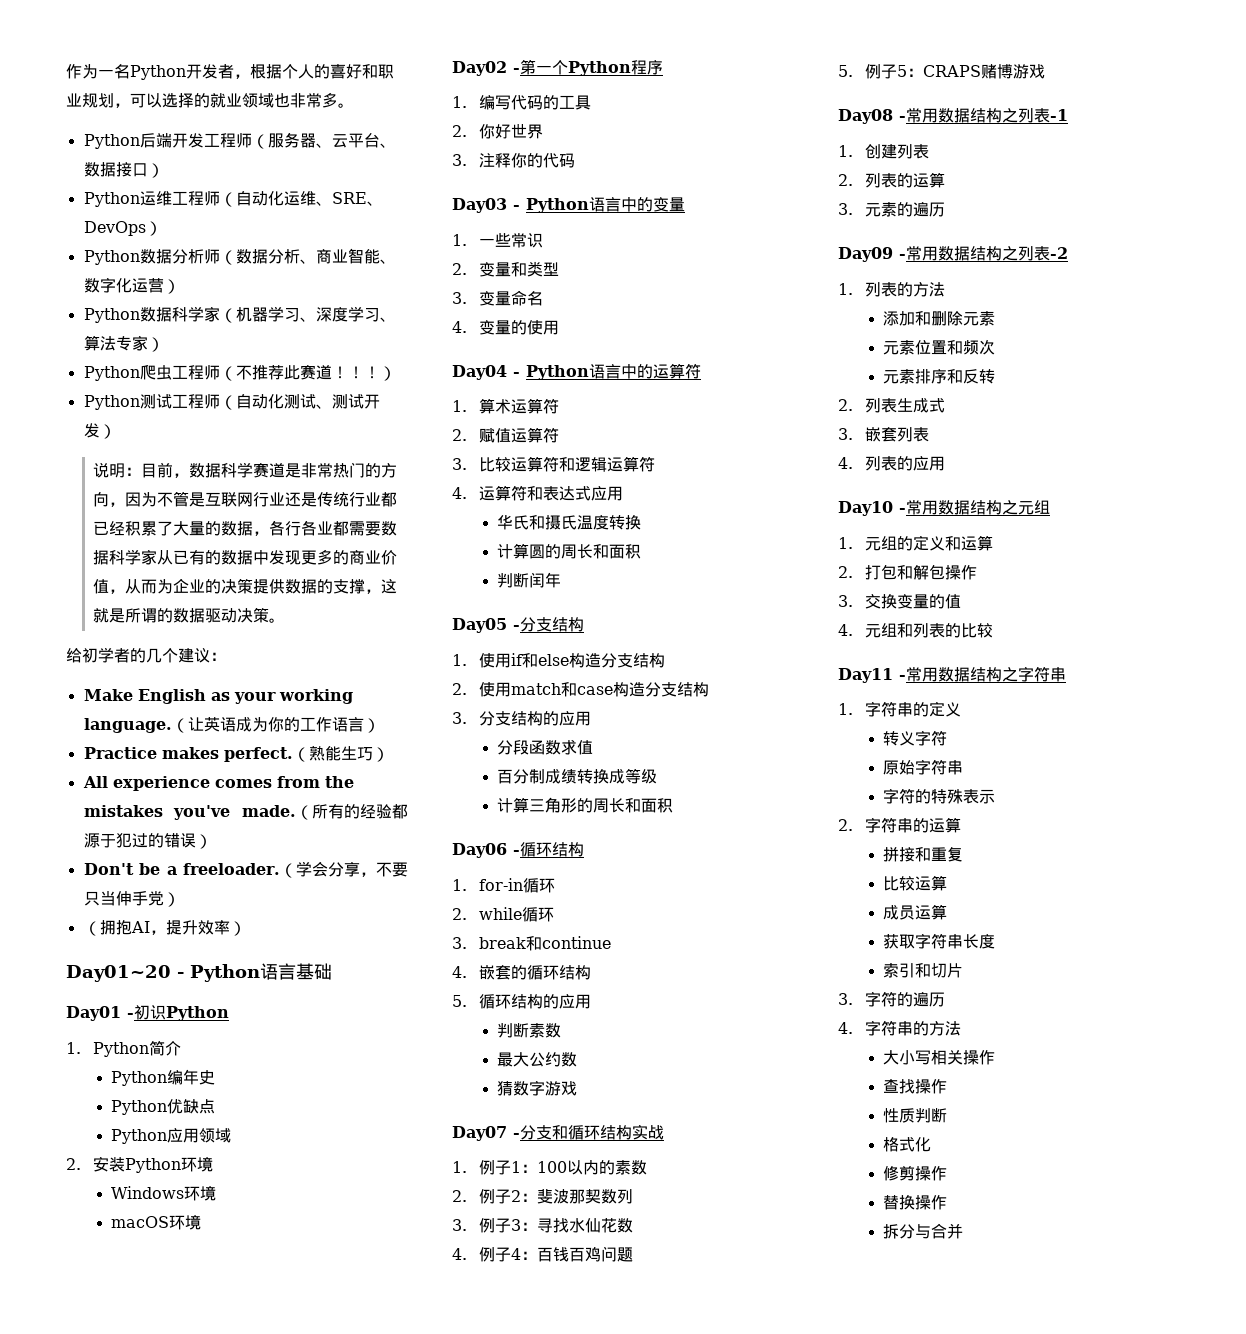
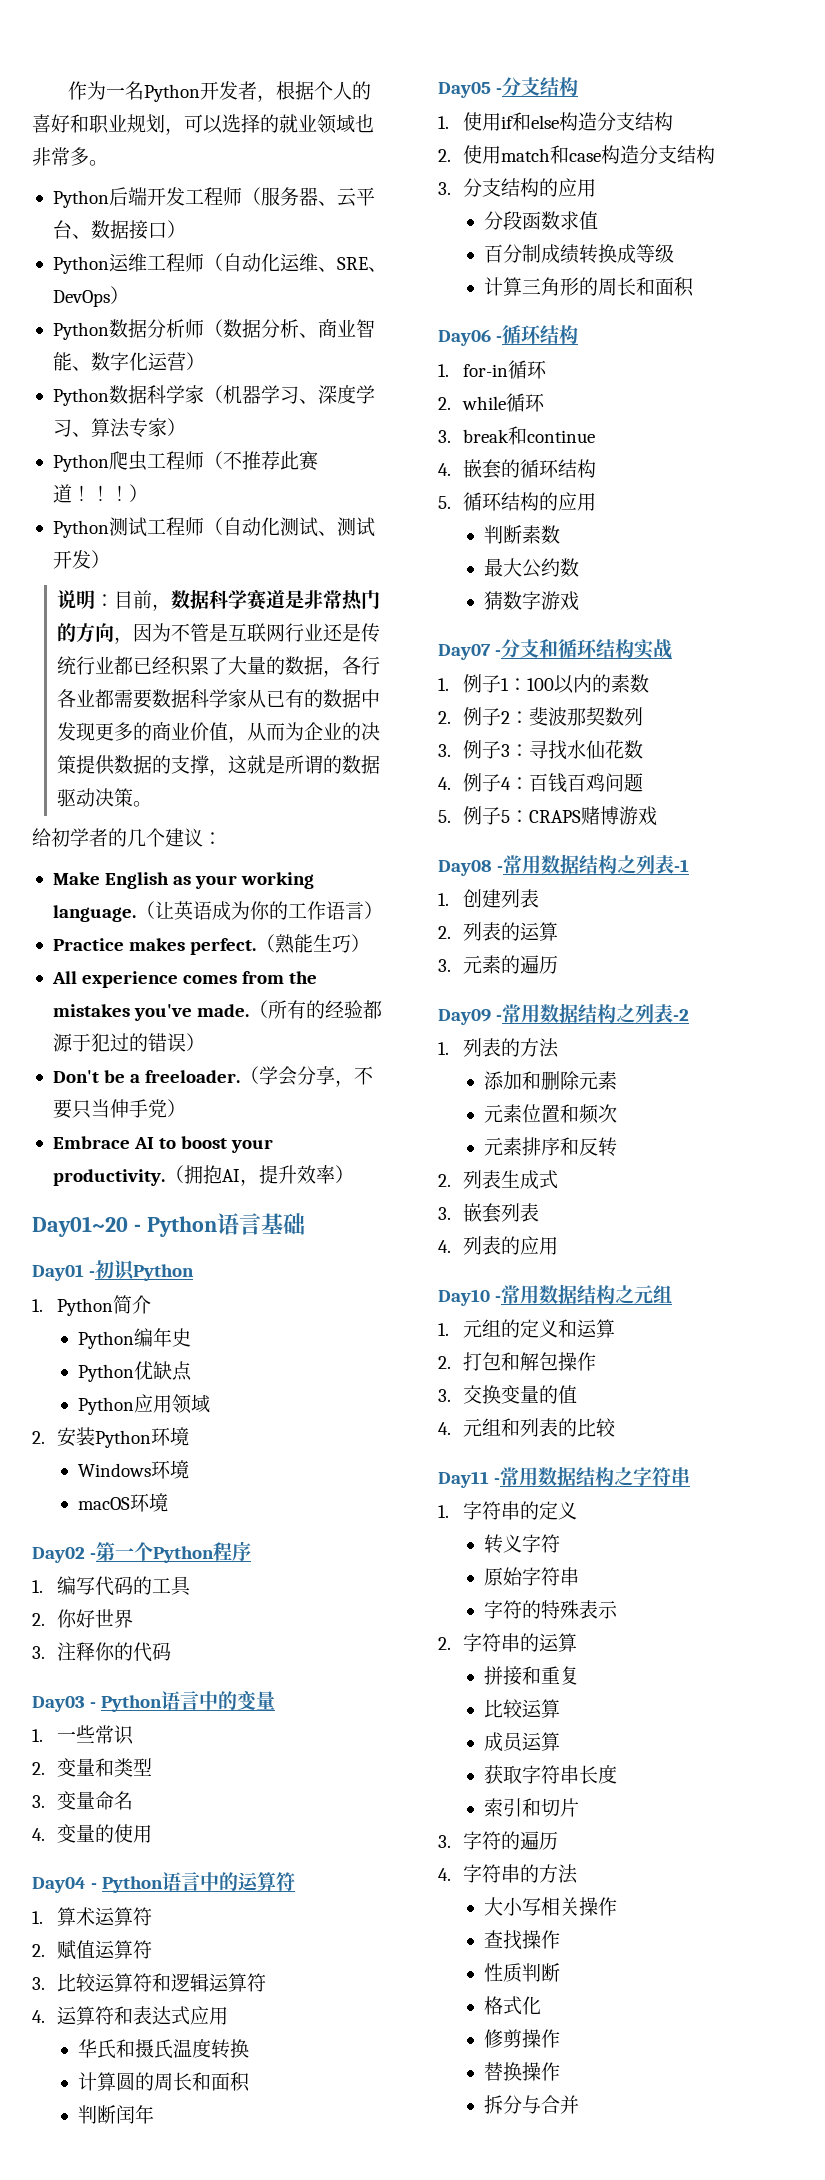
(180, 899) none -> [52,1136,274,1153] [52,1169,165,1186] Embrace AI to boost your productivity.

